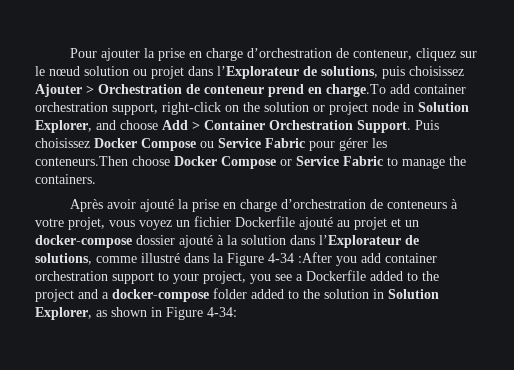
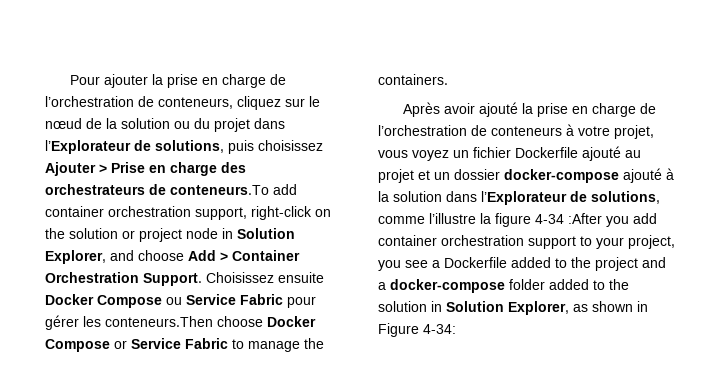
[247,48,413,60] d’orchestration de conteneur, -> [270,74,287,85] [45,96,233,109] de l’orchestration de conteneurs,
(80, 71) none -> [86,118,117,129] de la
(147, 72) none -> [194,118,210,129] du
[98,84,386,97] Orchestration de conteneur prend en charge.To -> [111,162,246,176] [45,184,269,195] Prise en charge des orchestrateurs de conteneurs.To
[415,120,439,130] [35,138,90,148] Puis choisissez -> [206,272,324,283] Choisissez ensuite
[281,199,367,209] d’orchestration -> [640,103,657,114] [378,125,467,136] de l’orchestration
[35,235,175,248] docker-compose dossier -> [454,169,619,183] dossier docker-compose
[141,253,264,266] illustré dans la Figure -> [429,213,531,227] l’illustre la figure

